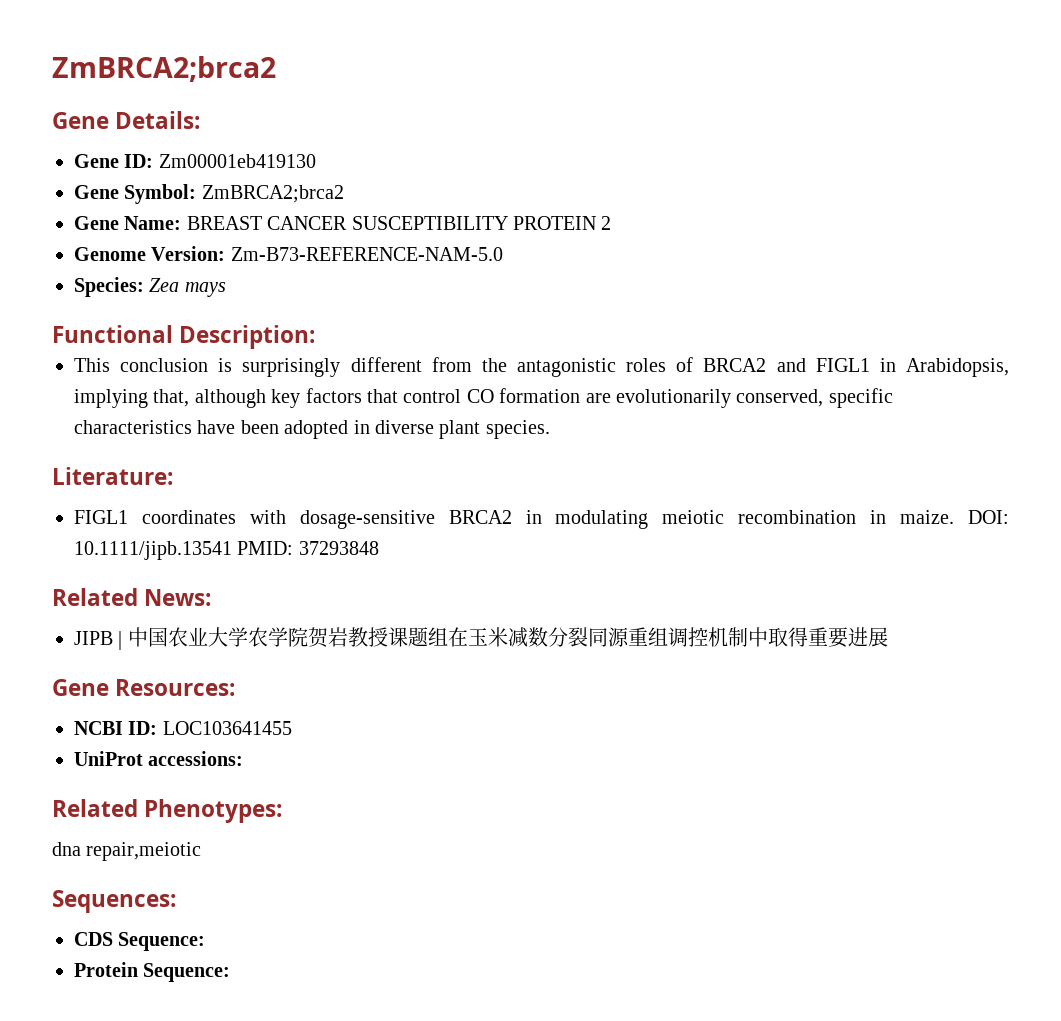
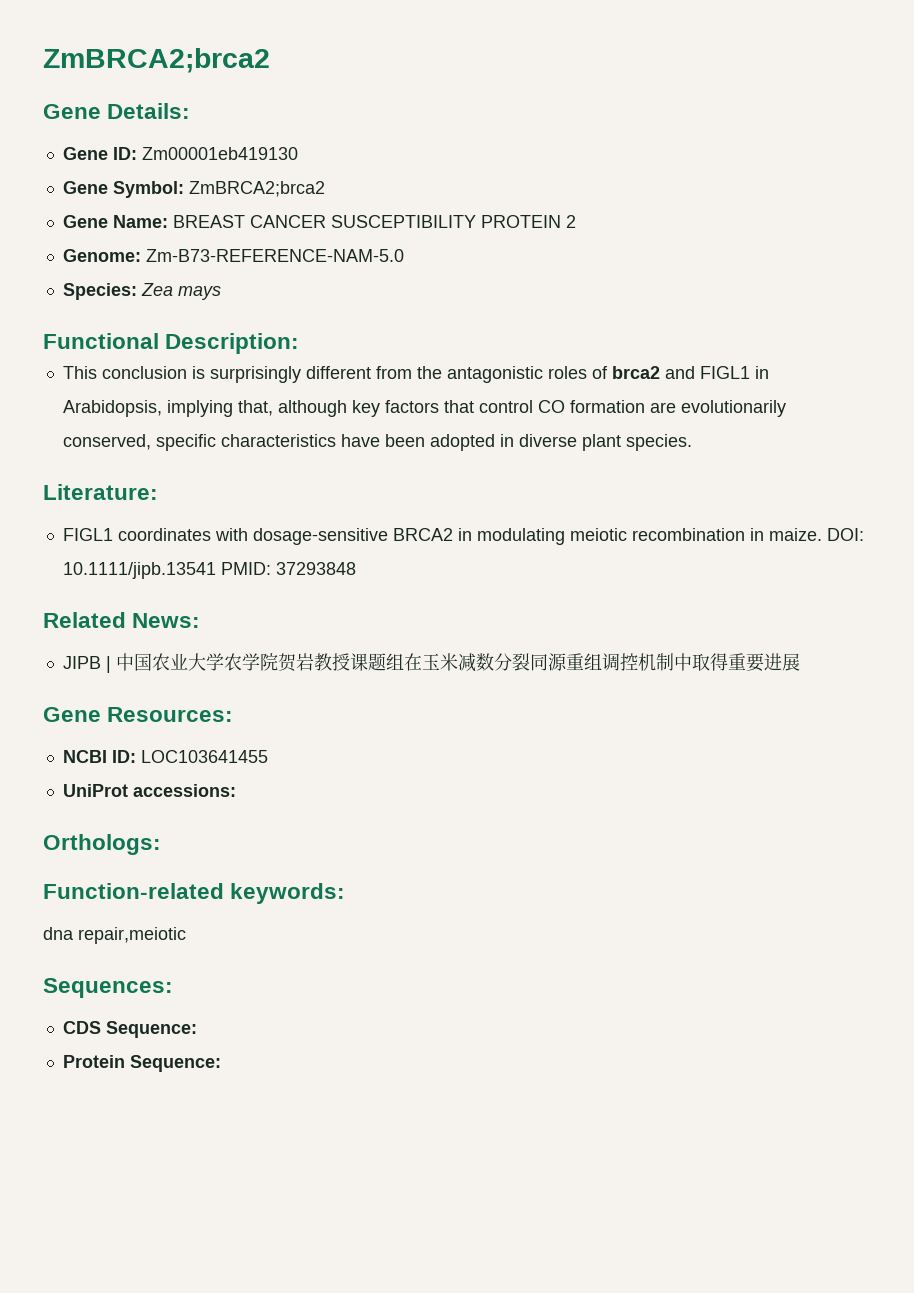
[74,246,226,261] Genome Version: -> [62,249,141,262] Genome:
[703,358,767,372] BRCA2 -> [611,366,660,379] brca2
[52,799,283,823] Related Phenotypes: -> [43,834,161,855] [43,883,346,904] Orthologs: // Function-related keywords:

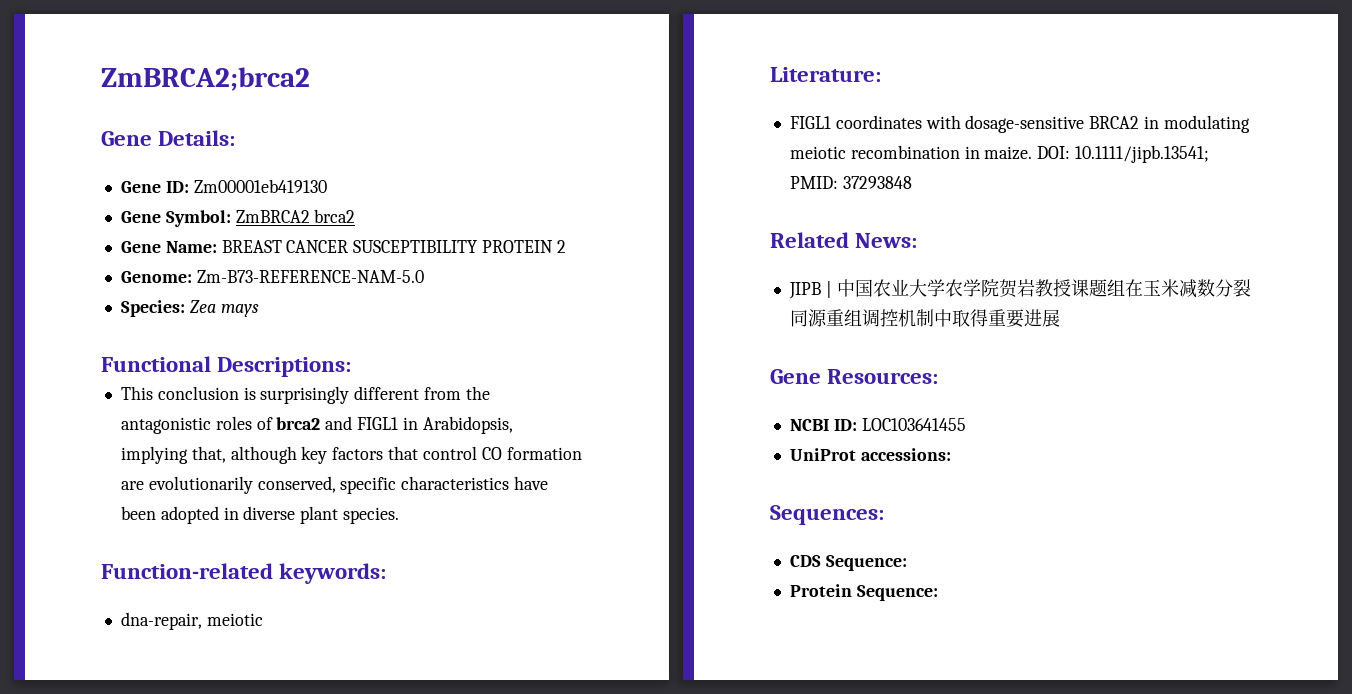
[188,181,325,197] ZmBRCA2;brca2 -> [235,209,356,223] ZmBRCA2 brca2
[165,333,300,354] Description: -> [217,357,352,377] Descriptions:
(692, 442) none -> [101,563,387,584] [120,612,263,630] // Function-related keywords: // dna-repair, meiotic
[62,562,216,579] 10.1111/jipb.13541 -> [1075,145,1210,163] 10.1111/jipb.13541;
[43,834,161,855] [43,883,346,904] [43,927,186,944] // Orthologs: // Function-related keywords: // dna repair,meiotic -> (951, 454) none

